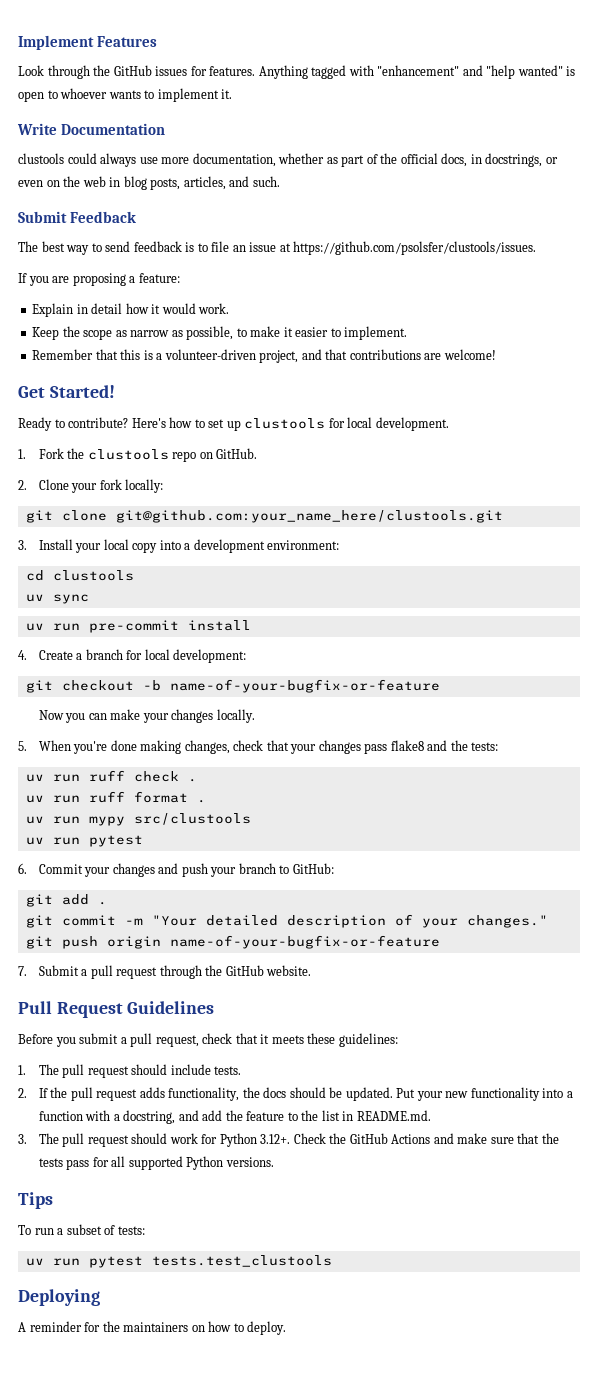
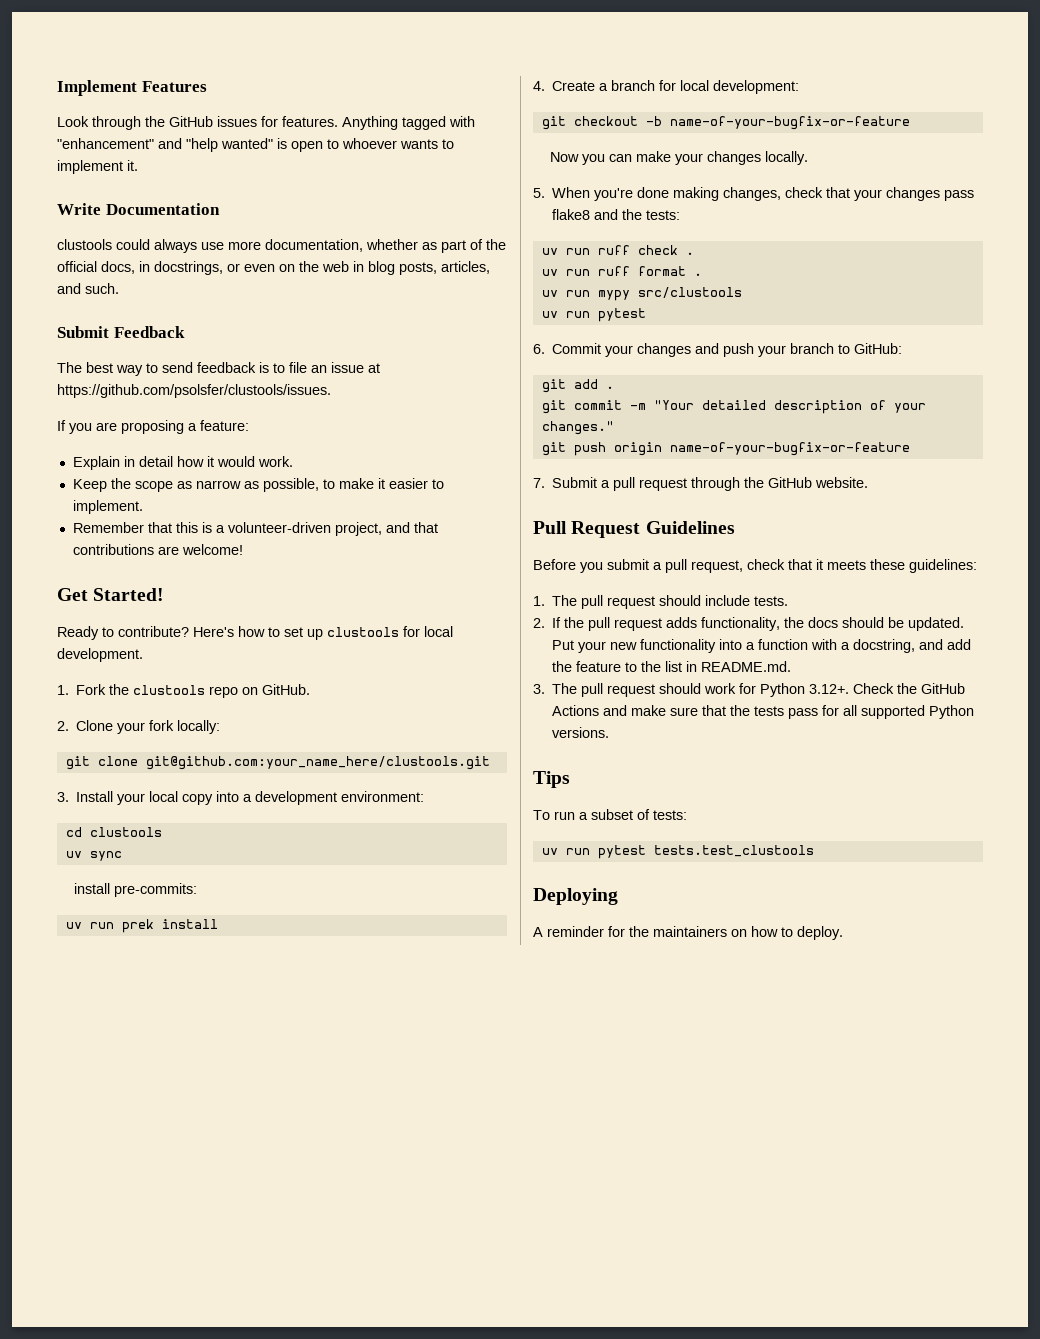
[25,620,179,633] // uv run pre-commit -> [74,883,198,897] [65,919,154,933] // install pre-commits: // uv run prek

